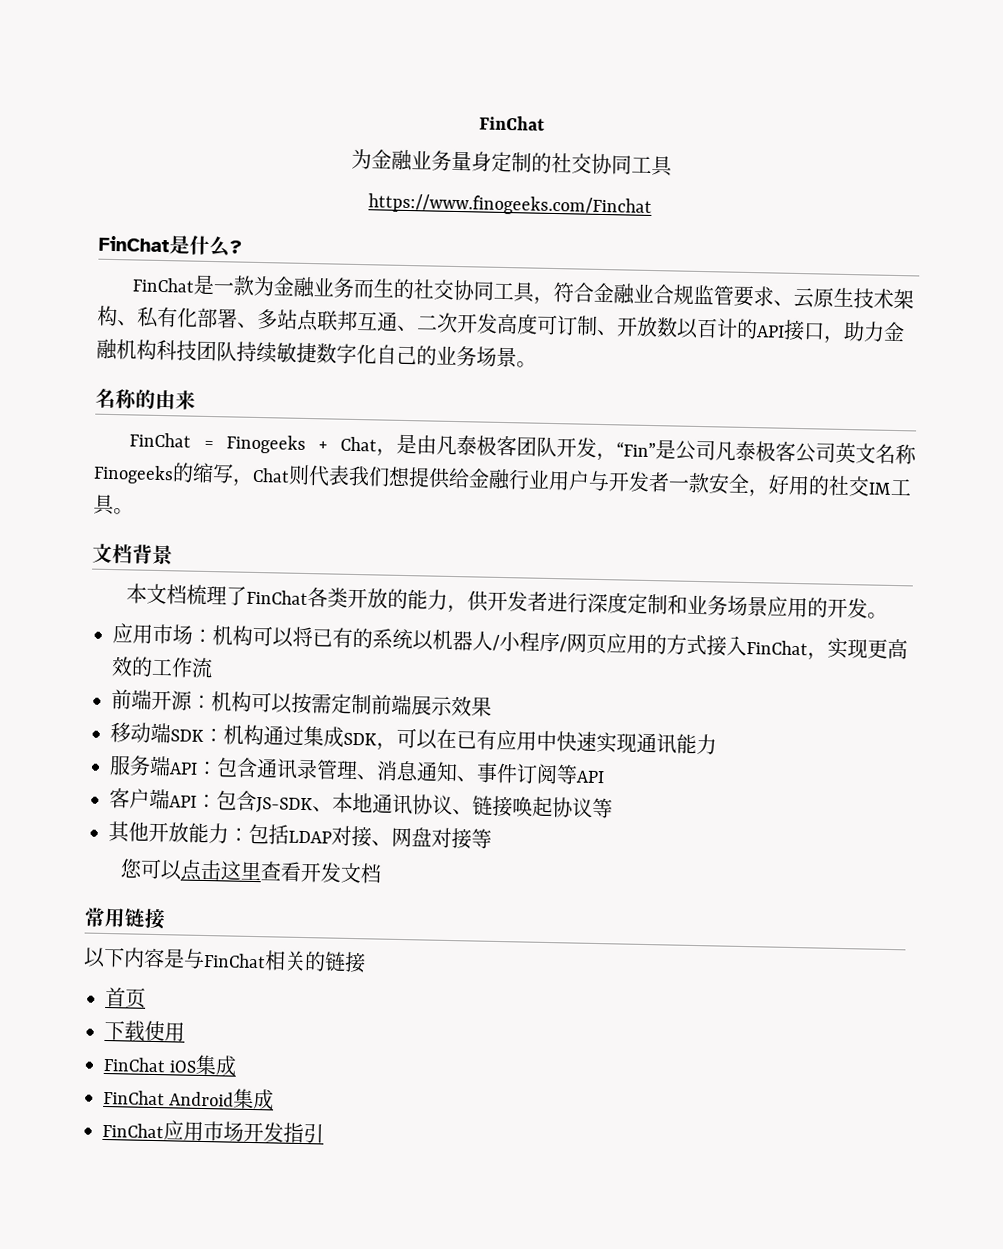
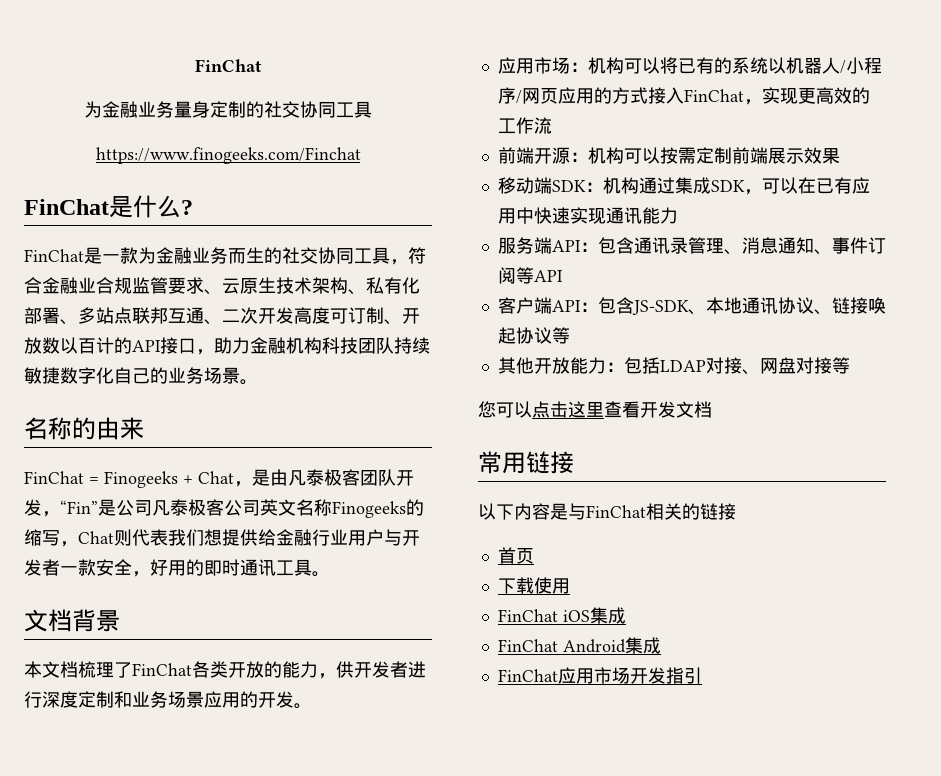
[828,475,891,497] 社交IM -> [204,559,276,576] 即时通讯

